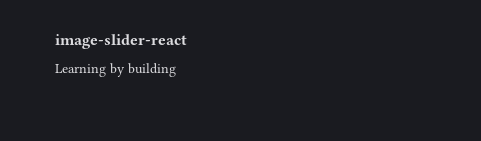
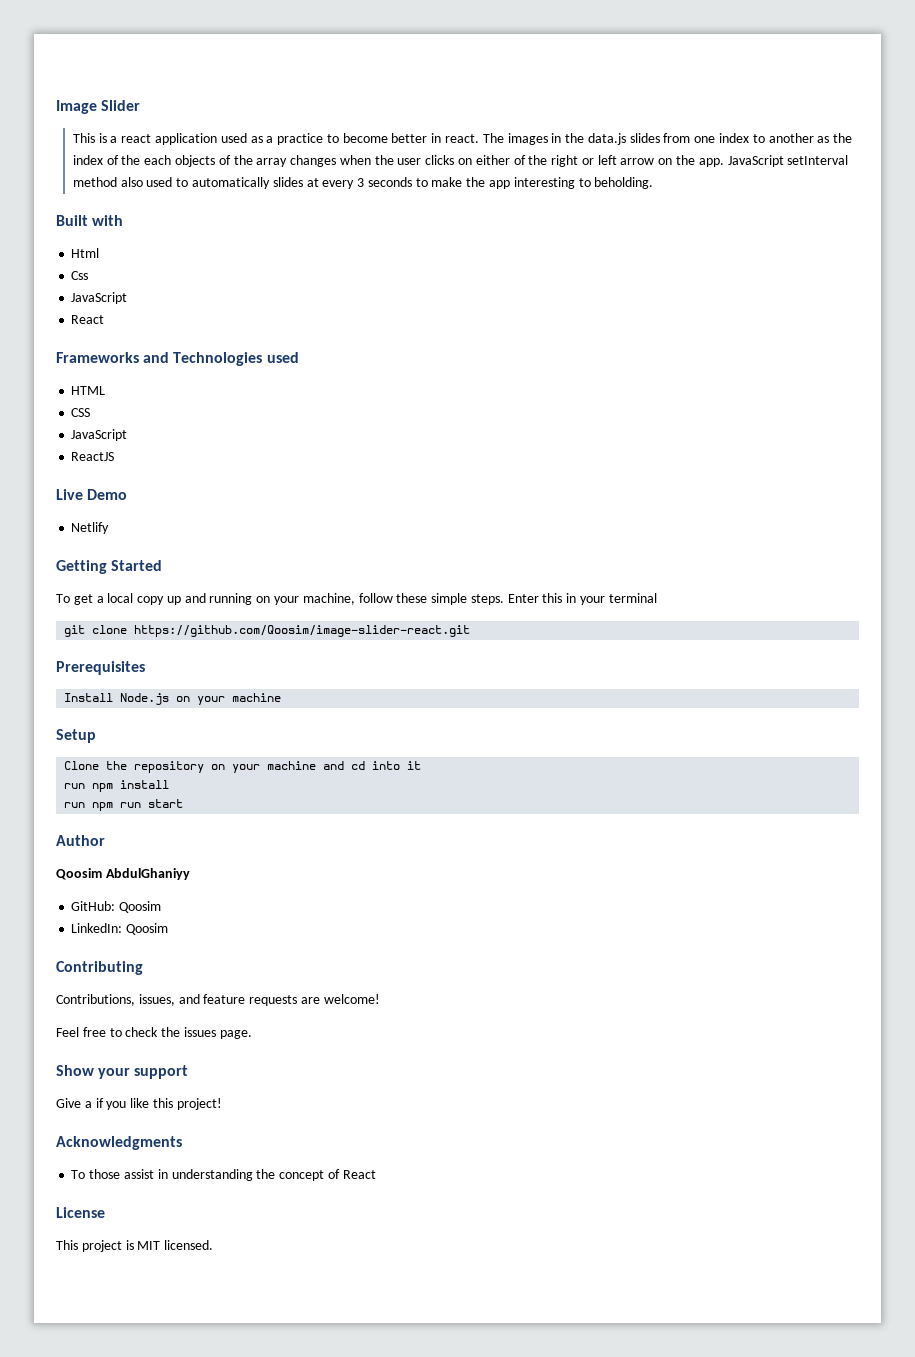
[55,34,187,49] [55,63,176,77] image-slider-react // Learning by building -> [56,100,141,114] [72,133,853,145] [72,155,849,167] [72,177,654,189] [56,215,124,226] [71,248,100,258] [71,271,89,280] [71,292,128,304] [71,315,105,324] [56,352,299,366] [71,386,106,395] [71,408,91,417] [71,429,128,441] [71,452,115,461] [56,489,128,500] [71,522,110,534] [56,560,163,574] [56,593,657,605] [64,625,471,637] [56,661,145,675] [64,693,282,705] [56,729,96,743] [64,761,422,773] [64,780,170,792] [64,799,184,811] [56,835,105,846] [56,868,190,880] [71,901,162,913] [71,923,169,935] [56,961,143,975] [56,994,380,1006] [56,1027,252,1039] [56,1065,189,1079] [56,1098,222,1110] [56,1136,182,1150] [71,1169,376,1181] [56,1207,105,1218] [56,1240,214,1252] Image Slider // This is a react application used as a practice to become better in react. The images in the data.js slides from one index to another as the index of the each objects of the array changes when the user clicks on either of the right or left arrow on the app. JavaScript setInterval method also used to automatically slides at every 3 seconds to make the app interesting to beholding. // Built with // Html // Css // JavaScript // React // Frameworks and Technologies used // HTML // CSS // JavaScript // ReactJS // Live Demo // Netlify // Getting Started // To get a local copy up and running on your machine, follow these simple steps. Enter this in your terminal // git clone https://github.com/Qoosim/image-slider-react.git // Prerequisites // Install Node.js on your machine // Setup // Clone the repository on your machine and cd into it // run npm install // run npm run start // Author // Qoosim AbdulGhaniyy // GitHub: Qoosim // LinkedIn: Qoosim // Contributing // Contributions, issues, and feature requests are welcome! // Feel free to check the issues page. // Show your support // Give a if you like this project! // Acknowledgments // To those assist in understanding the concept of React // License // This project is MIT licensed.

